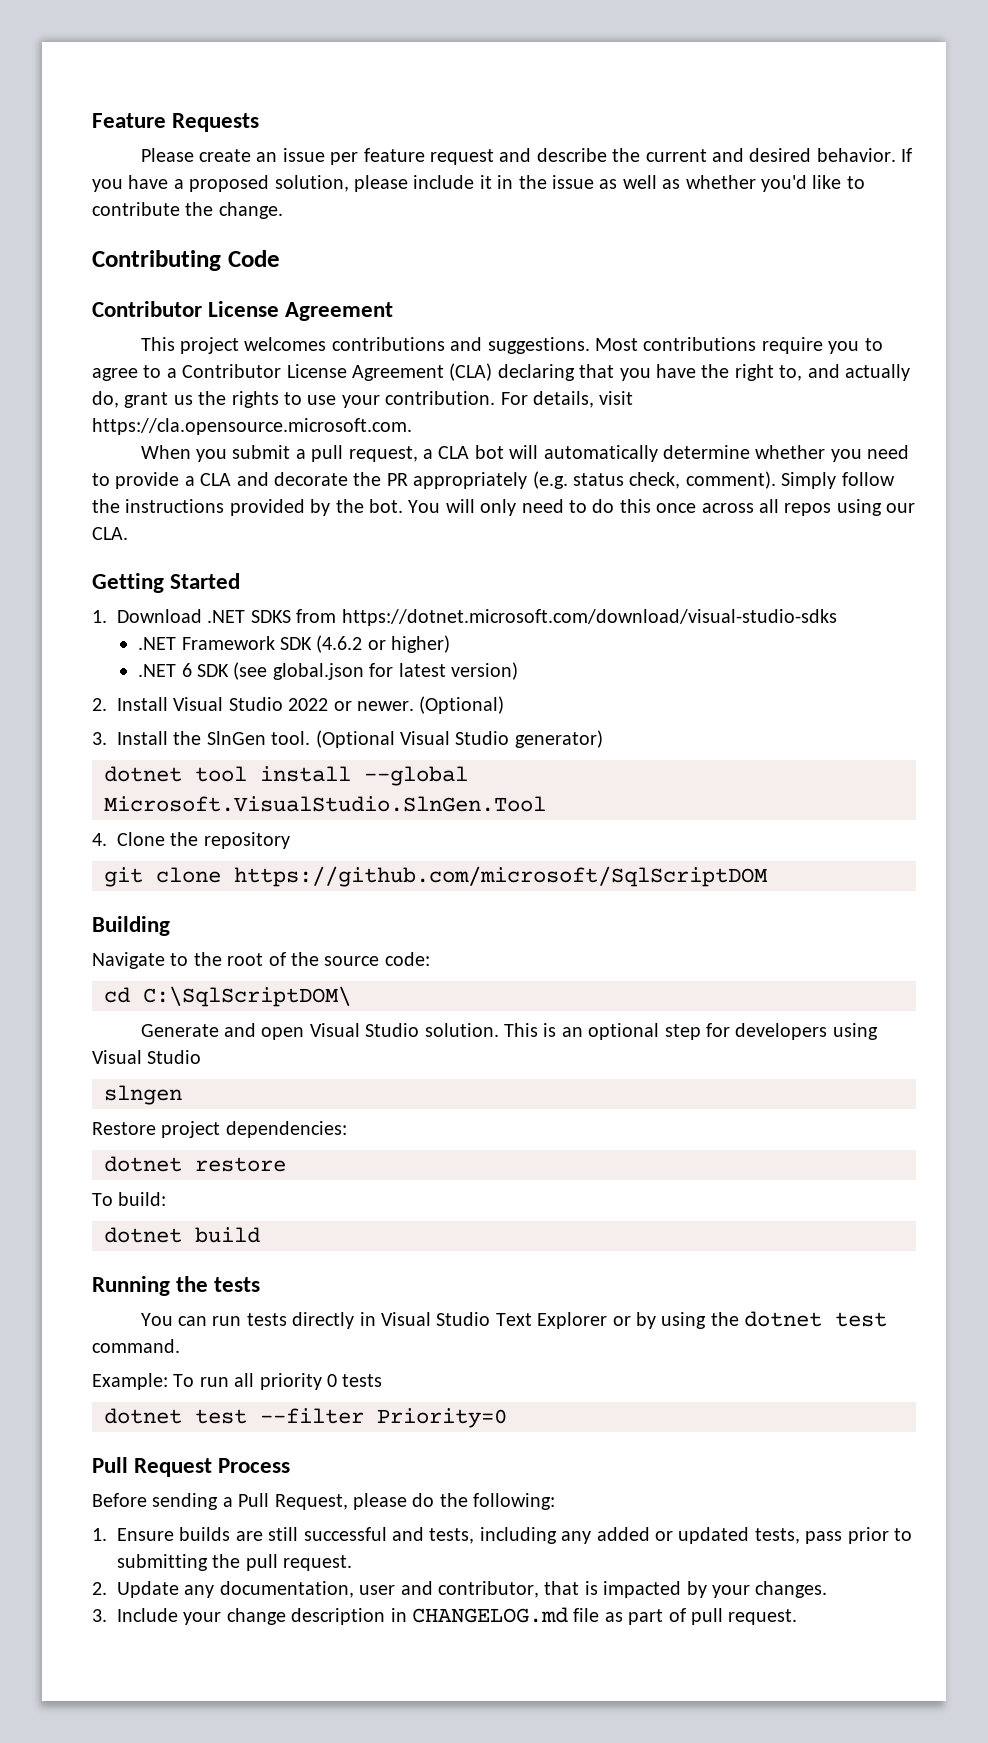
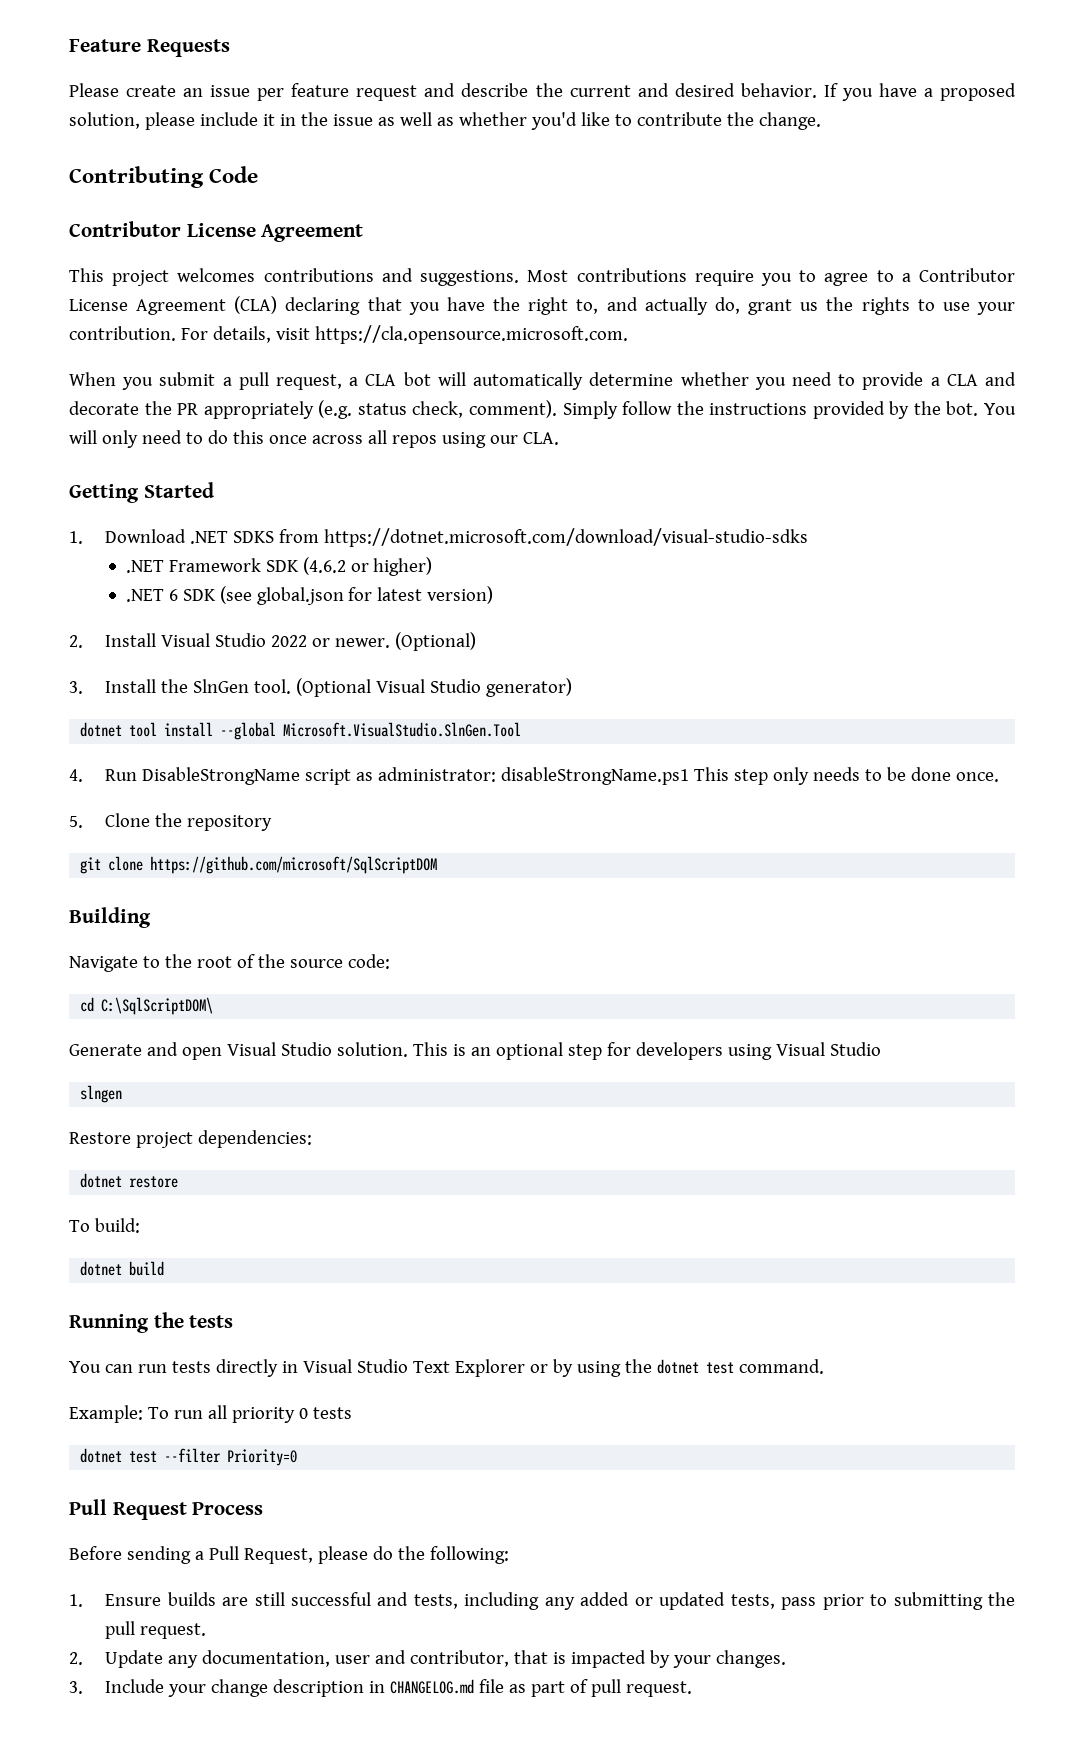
(107, 839) none -> [105,767,1000,785] [69,816,83,828] Run DisableStrongName script as administrator: disableStrongName.ps1 This step only needs to be done once. // 5.

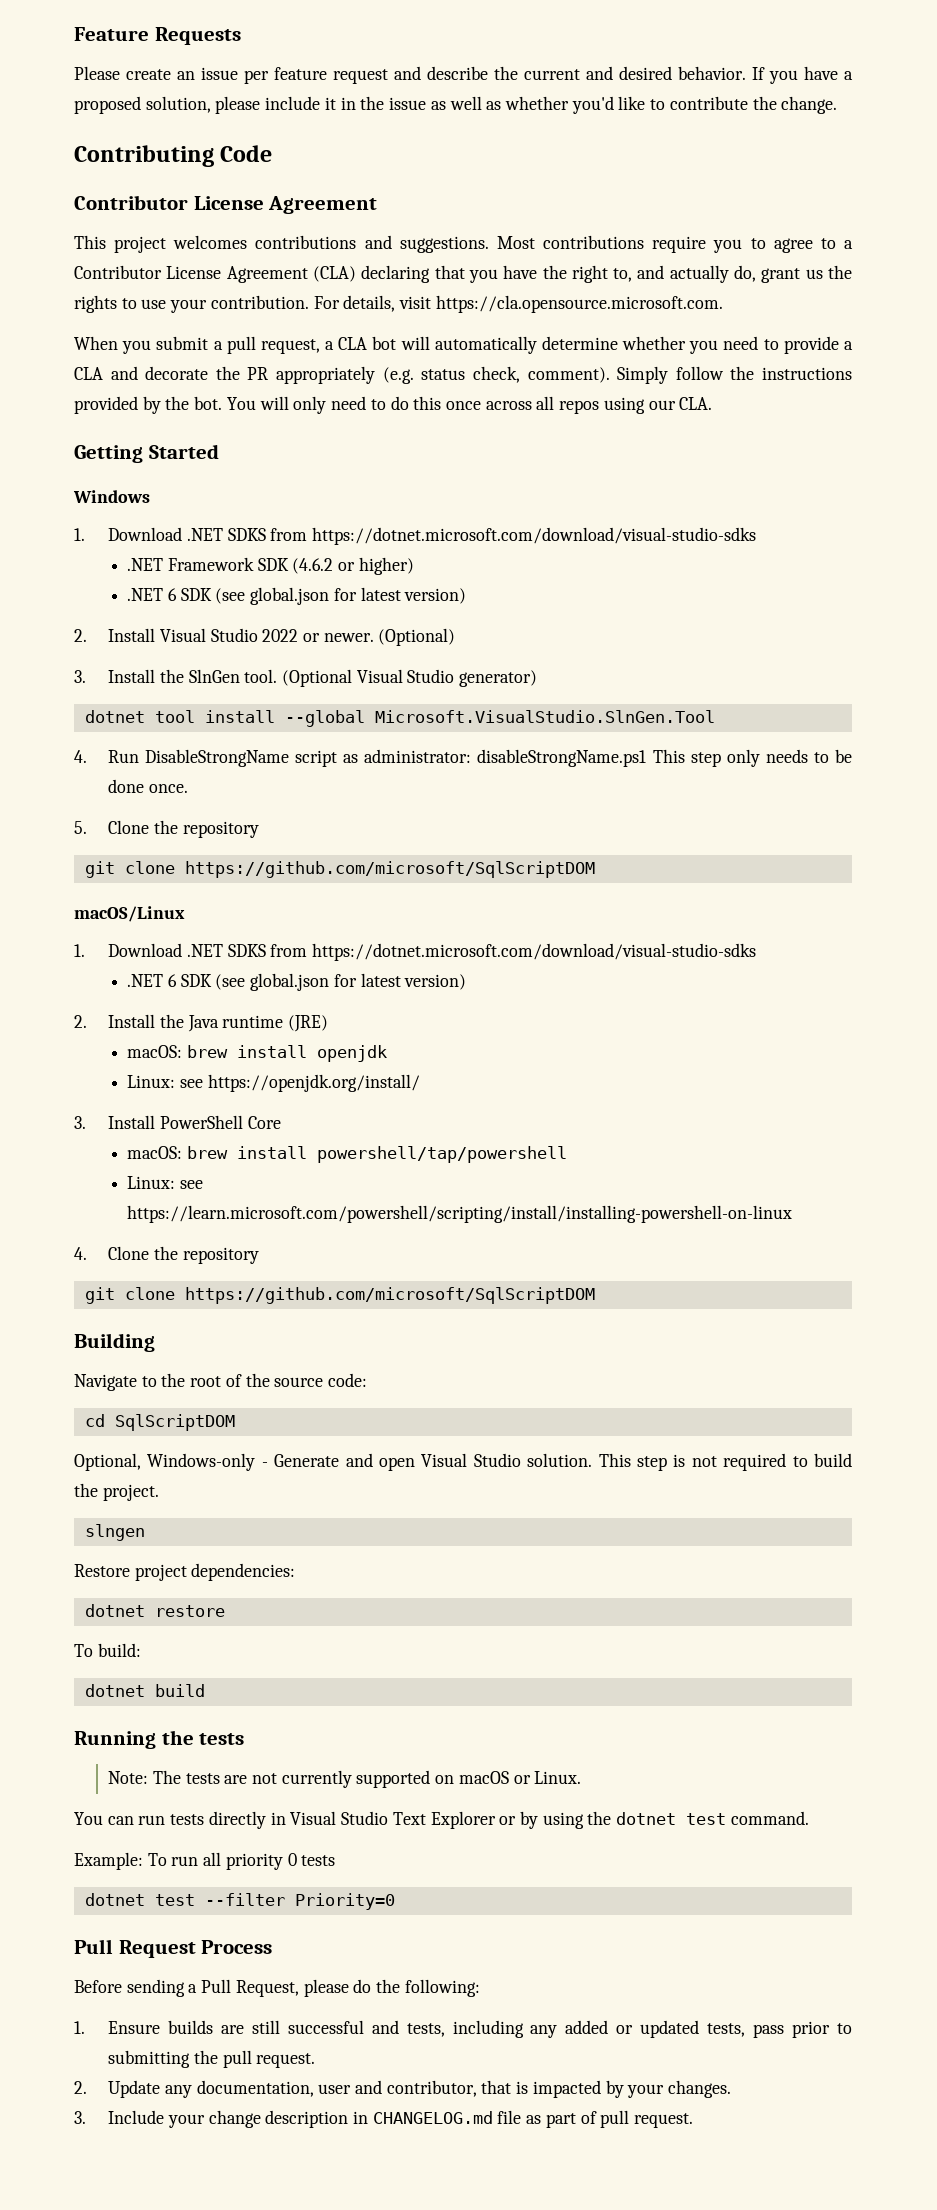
(214, 490) none -> [73,490,150,503] // Windows
(438, 865) none -> [74,906,185,922] [74,943,756,961] [127,973,467,991] [74,1014,328,1032] [127,1045,388,1062] [127,1074,420,1092] [74,1115,281,1129] [127,1146,568,1163] [127,1176,204,1189] [127,1205,793,1223] [74,1246,259,1264] [84,1287,595,1304] // macOS/Linux // 1. Download .NET SDKS from https://dotnet.microsoft.com/download/visual-studio-sdks // .NET 6 SDK (see global.json for latest version) // 2. Install the Java runtime (JRE) // macOS: brew install openjdk // Linux: see https://openjdk.org/install/ // 3. Install PowerShell Core // macOS: brew install powershell/tap/powershell // Linux: see https://learn.microsoft.com/powershell/scripting/install/installing-powershell-on-linux // 4. Clone the repository // git clone https://github.com/microsoft/SqlScriptDOM
[101,997,214,1015] C:\SqlScriptDOM\ // -> [114,1414,235,1431] [74,1453,268,1471] SqlScriptDOM // Optional, Windows-only -
[452,1042,881,1060] is an optional step for developers using Visual Studio -> [636,1453,852,1471] [74,1483,159,1501] step is not required to build the project.
(234, 1321) none -> [108,1770,582,1788] // Note: The tests are not currently supported on macOS or Linux.

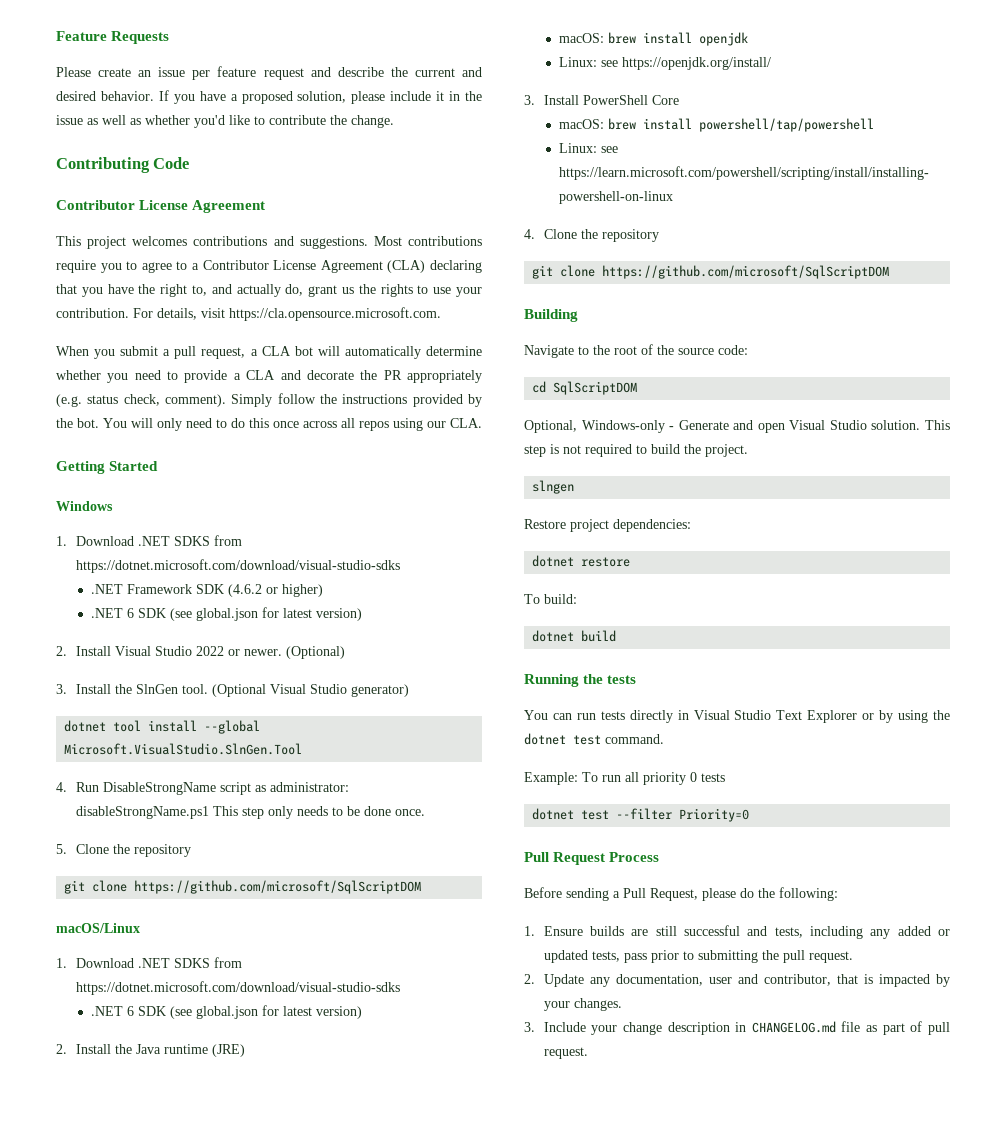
[108,1770,582,1788] // Note: The tests are not currently supported on macOS or Linux. -> (637, 679) none

